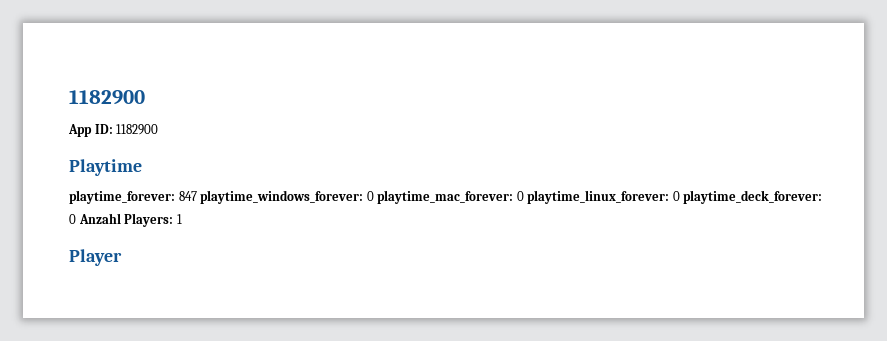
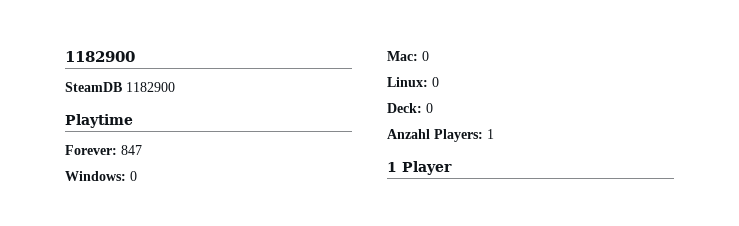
[69,90,145,105] [68,124,113,137] 1182900 // App ID: -> [65,51,135,62] [65,82,122,92] 1182900 // SteamDB
[69,190,175,204] playtime_forever: -> [65,145,117,155] Forever:
[200,190,823,204] [69,214,76,224] playtime_windows_forever: 0 playtime_mac_forever: 0 playtime_linux_forever: 0 playtime_deck_forever: 0 -> [65,171,137,181] [387,51,429,61] [387,77,439,87] [387,103,433,113] // Windows: 0 // Mac: 0 // Linux: 0 // Deck: 0 //
(182, 219) none -> [387,162,397,172] 1

